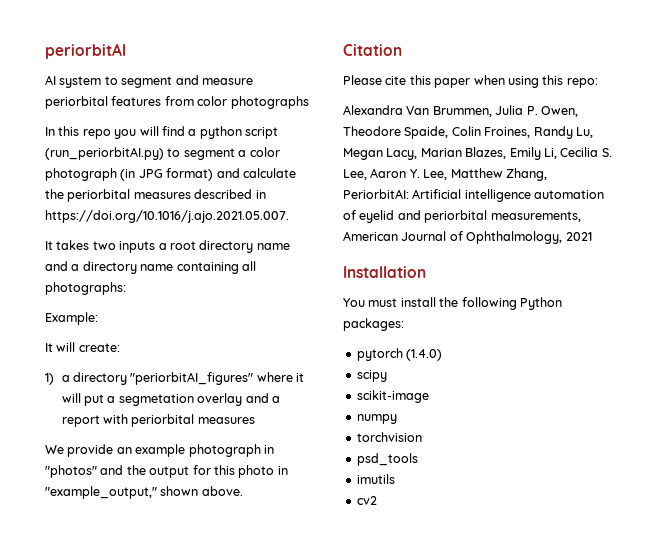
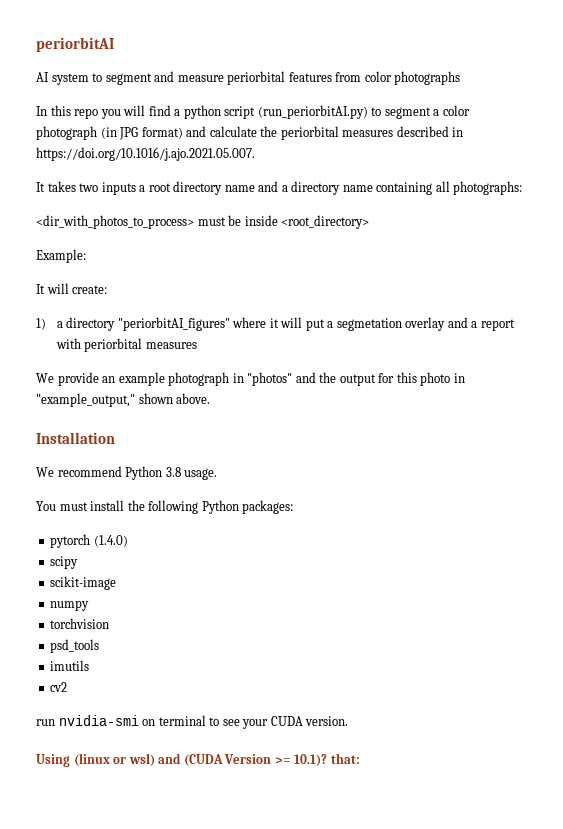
(126, 288) none -> [36,215,370,229] // <dir_with_photos_to_process> must be inside <root_directory>
[343,44,402,56] [343,75,598,88] [343,105,578,117] [343,126,593,139] [343,147,612,160] [343,168,547,181] [343,189,605,202] [343,210,581,223] [343,231,592,244] [343,266,426,278] Citation // Please cite this paper when using this repo: // Alexandra Van Brummen, Julia P. Owen, Theodore Spaide, Colin Froines, Randy Lu, Megan Lacy, Marian Blazes, Emily Li, Cecilia S. Lee, Aaron Y. Lee, Matthew Zhang, PeriorbitAI: Artificial intelligence automation of eyelid and periorbital measurements, American Journal of Ophthalmology, 2021 // Installation -> [36,432,115,444] [36,466,218,480] Installation // We recommend Python 3.8 usage.
(377, 500) none -> [36,715,349,729] [36,753,360,767] // run nvidia-smi on terminal to see your CUDA version. // Using (linux or wsl) and (CUDA Version >= 10.1)? that:

